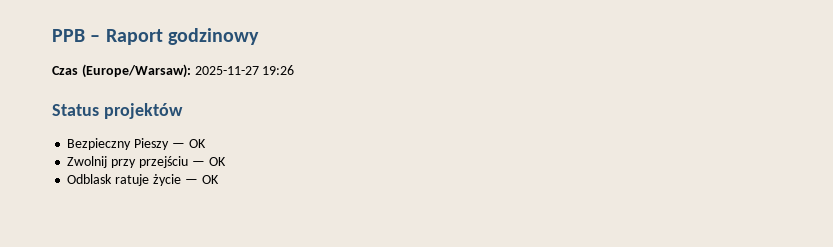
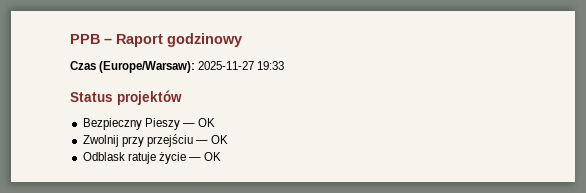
[262,65,295,75] 19:26 -> [257,61,285,70] 19:33

